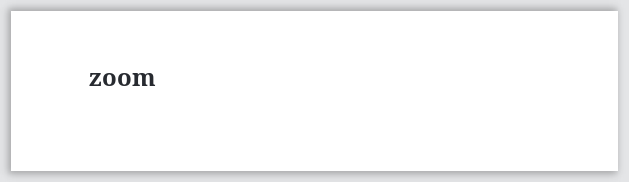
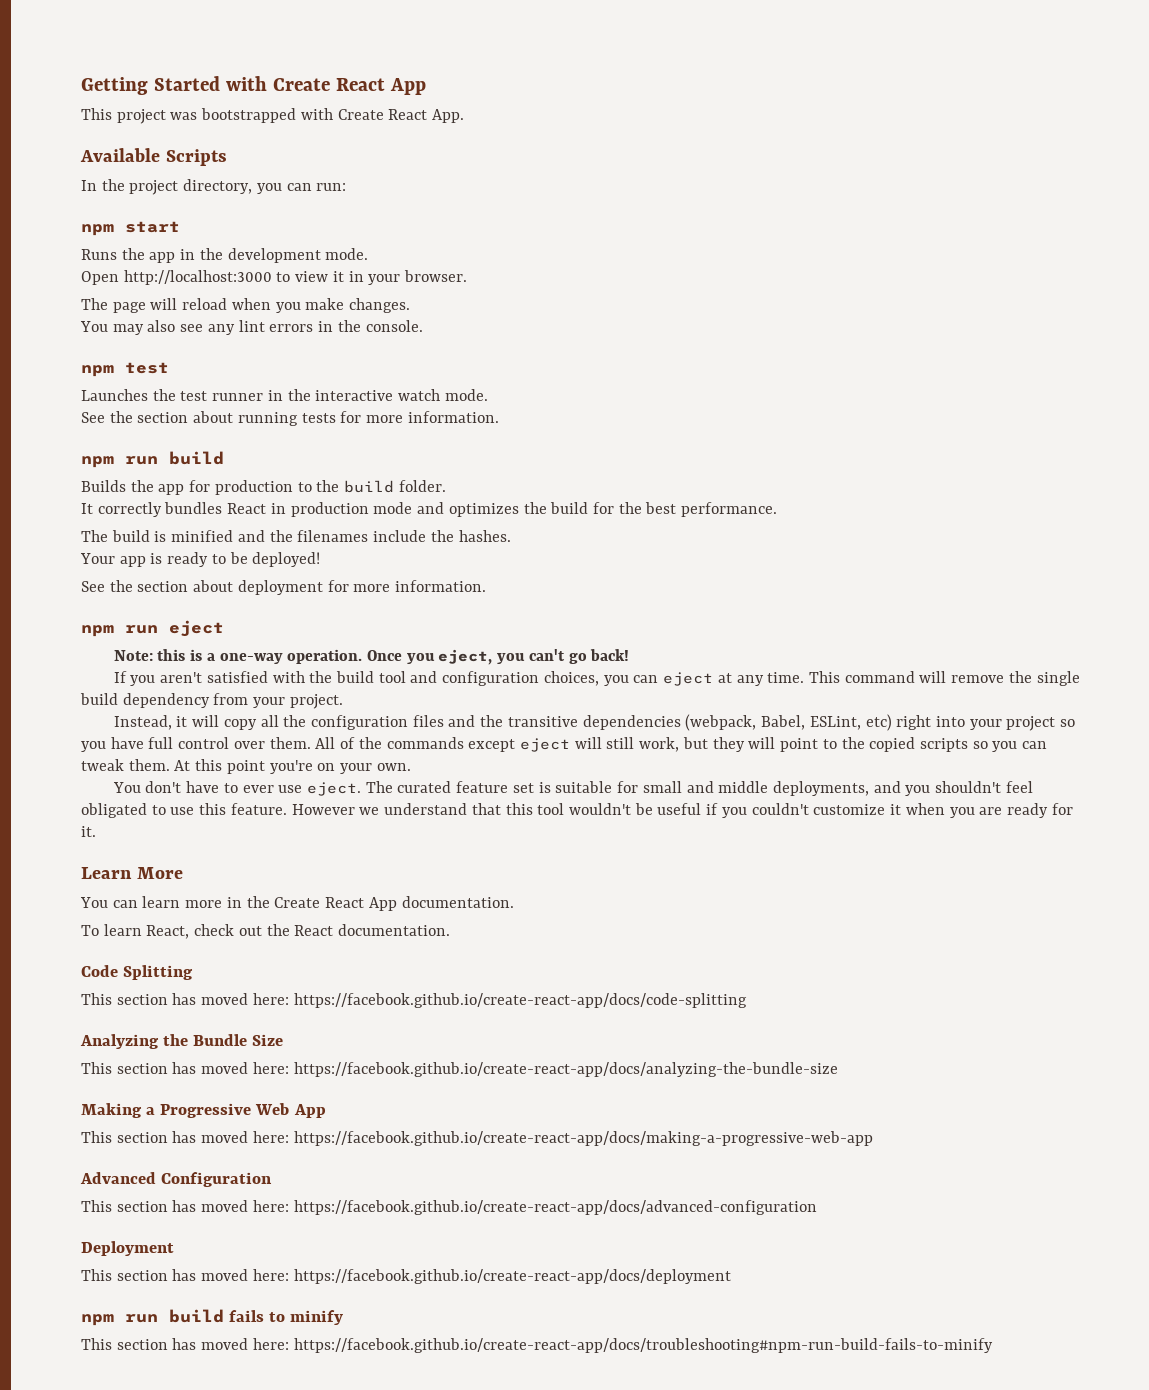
[89,73,156,86] zoom -> [81,76,426,95] [81,108,465,124] [80,148,227,166] [81,179,347,195] [81,221,180,236] [81,248,369,263] [81,270,468,285] [81,298,411,313] [80,320,423,335] [81,362,169,377] [81,389,488,401] [81,411,499,426] [81,451,224,468] [81,480,446,495] [81,502,778,517] [81,530,511,542] [80,552,321,567] [81,580,487,595] [81,620,224,637] [113,649,630,665] [113,671,1080,686] [80,693,343,709] [113,714,1076,731] [81,737,1048,752] [81,759,411,774] [112,781,1033,796] [81,803,1073,818] [81,826,96,837] [81,867,183,879] [80,896,514,911] [81,924,451,939] [81,965,194,980] [81,993,747,1008] [80,1034,284,1049] [81,1062,838,1077] [81,1103,326,1118] [81,1131,873,1146] [80,1172,273,1187] [81,1200,817,1215] [81,1241,174,1256] [81,1269,731,1284] [81,1309,344,1326] [81,1338,993,1353] Getting Started with Create React App // This project was bootstrapped with Create React App. // Available Scripts // In the project directory, you can run: // npm start // Runs the app in the development mode. // Open http://localhost:3000 to view it in your browser. // The page will reload when you make changes. // You may also see any lint errors in the console. // npm test // Launches the test runner in the interactive watch mode. // See the section about running tests for more information. // npm run build // Builds the app for production to the build folder. // It correctly bundles React in production mode and optimizes the build for the best performance. // The build is minified and the filenames include the hashes. // Your app is ready to be deployed! // See the section about deployment for more information. // npm run eject // Note: this is a one-way operation. Once you eject, you can't go back! // If you aren't satisfied with the build tool and configuration choices, you can eject at any time. This command will remove the single build dependency from your project. // Instead, it will copy all the configuration files and the transitive dependencies (webpack, Babel, ESLint, etc) right into your project so you have full control over them. All of the commands except eject will still work, but they will point to the copied scripts so you can tweak them. At this point you're on your own. // You don't have to ever use eject. The curated feature set is suitable for small and middle deployments, and you shouldn't feel obligated to use this feature. However we understand that this tool wouldn't be useful if you couldn't customize it when you are ready for it. // Learn More // You can learn more in the Create React App documentation. // To learn React, check out the React documentation. // Code Splitting // This section has moved here: https://facebook.github.io/create-react-app/docs/code-splitting // Analyzing the Bundle Size // This section has moved here: https://facebook.github.io/create-react-app/docs/analyzing-the-bundle-size // Making a Progressive Web App // This section has moved here: https://facebook.github.io/create-react-app/docs/making-a-progressive-web-app // Advanced Configuration // This section has moved here: https://facebook.github.io/create-react-app/docs/advanced-configuration // Deployment // This section has moved here: https://facebook.github.io/create-react-app/docs/deployment // npm run build fails to minify // This section has moved here: https://facebook.github.io/create-react-app/docs/troubleshooting#npm-run-build-fails-to-minify

